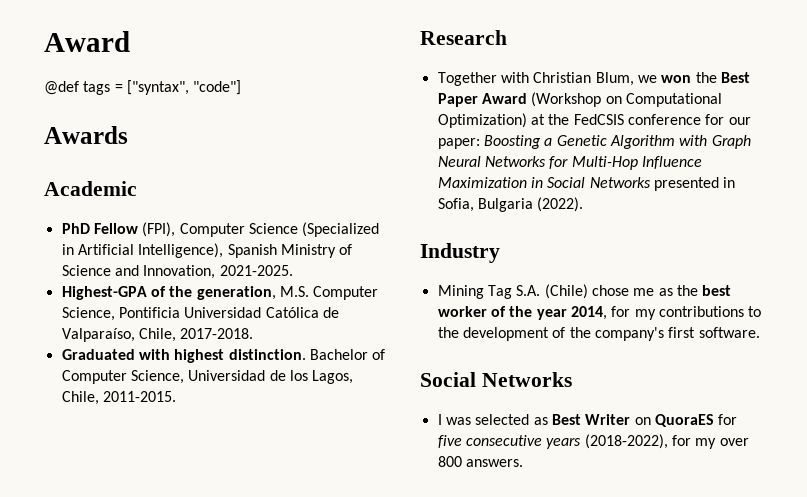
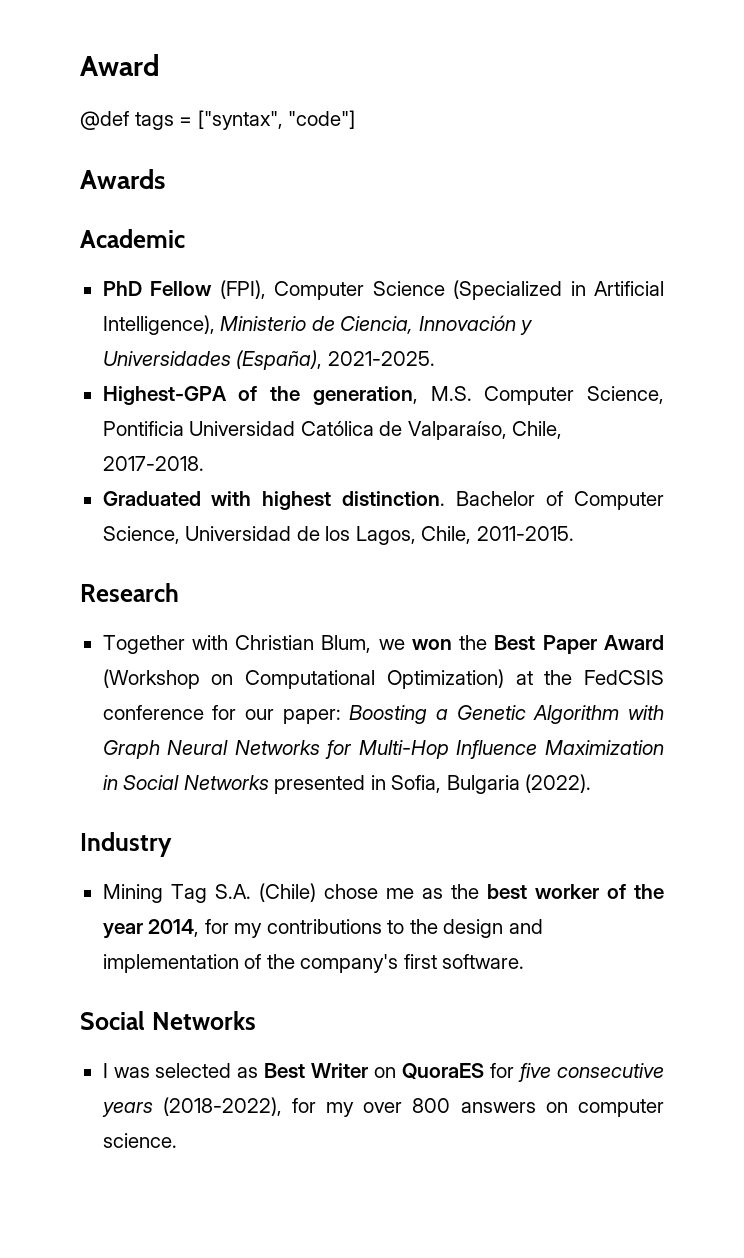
[227,244,353,258] [61,265,216,279] Spanish Ministry of Science and Innovation, -> [220,315,534,335] [102,350,323,370] Ministerio de Ciencia, Innovación y Universidades (España),
[462,327,549,341] development -> [443,919,543,938] [102,954,239,973] design and implementation
[465,459,523,467] answers. -> [460,1099,665,1117] [102,1133,177,1148] answers on computer science.

